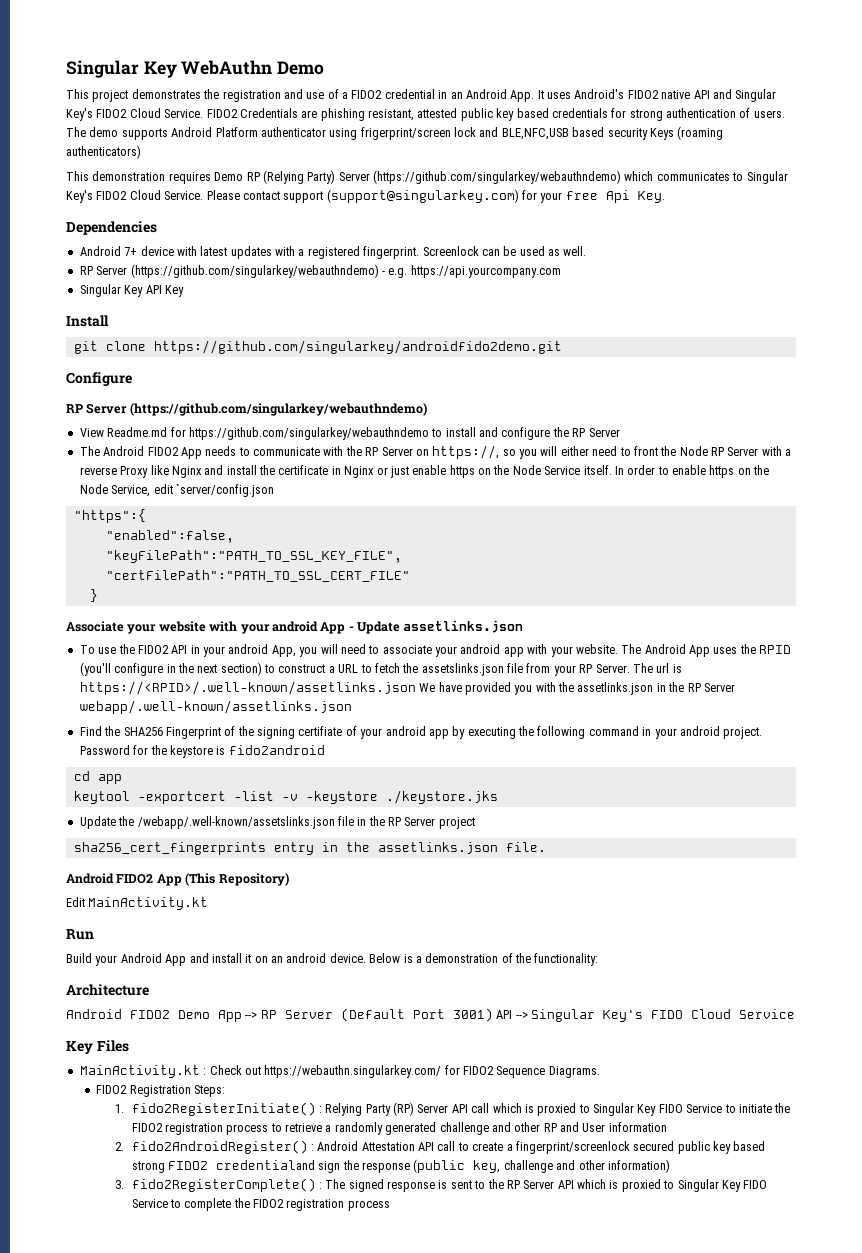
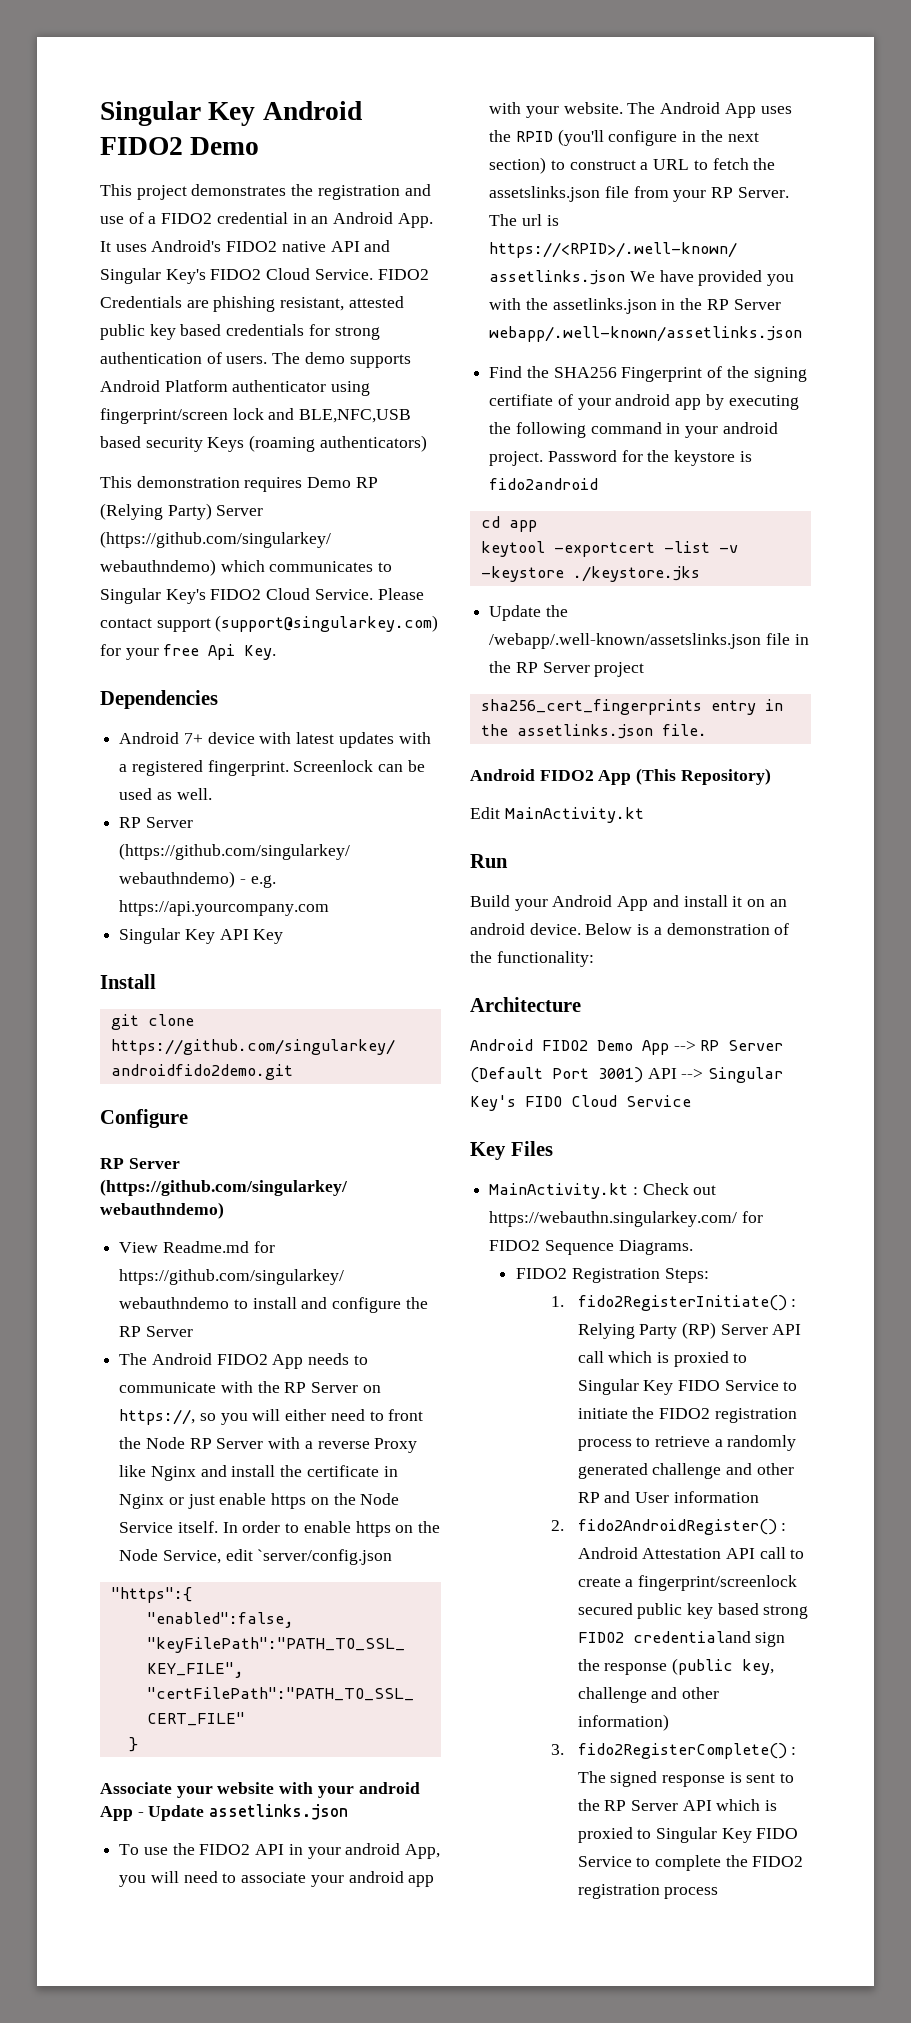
[66,60,273,78] Singular Key WebAuthn -> [100,101,362,126] [100,137,183,155] Singular Key Android FIDO2
[360,127,451,140] frigerprint/screen -> [100,408,228,424] fingerprint/screen

